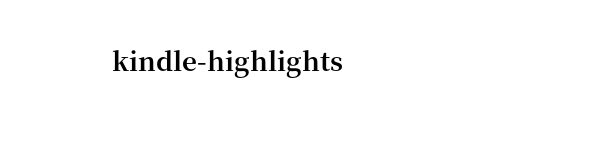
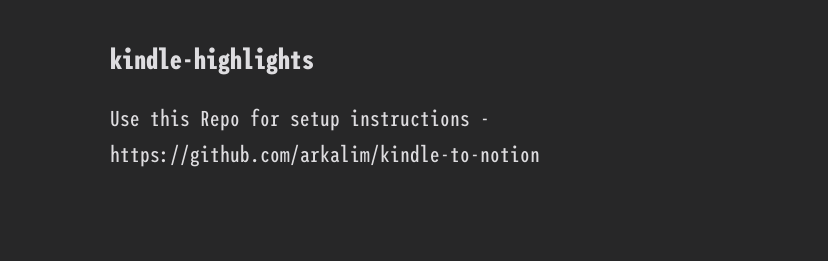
(343, 64) none -> [110,108,490,131] [110,144,540,167] // Use this Repo for setup instructions - https://github.com/arkalim/kindle-to-notion

